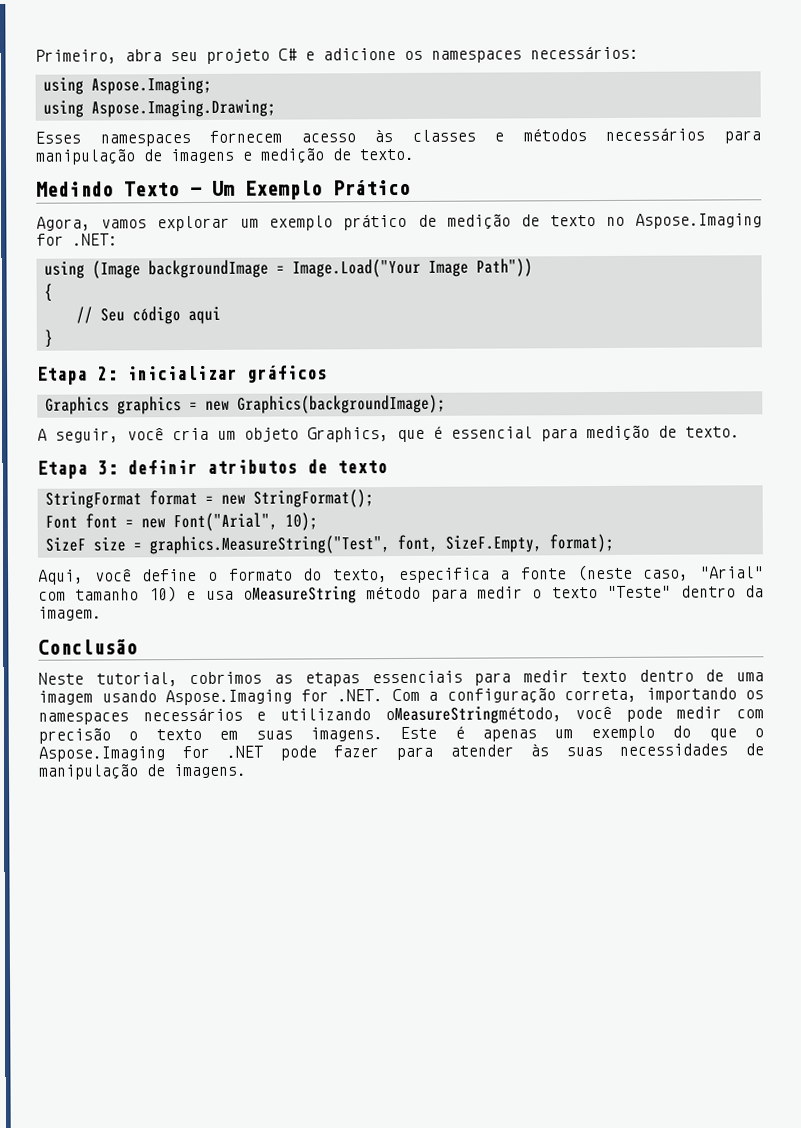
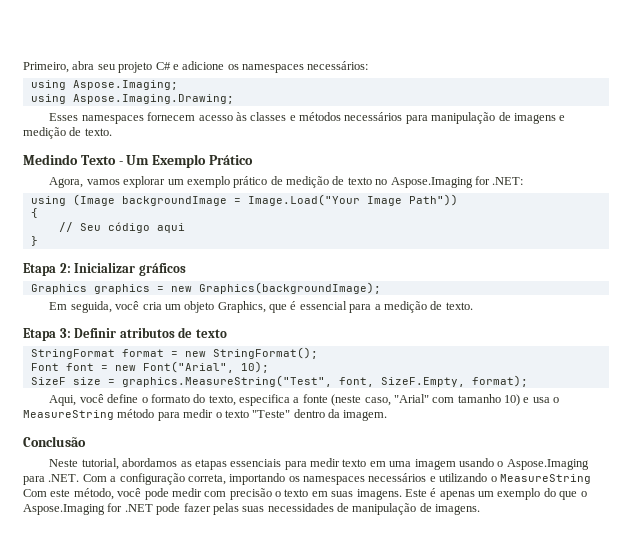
[127,365,238,381] inicializar -> [74,262,136,273] Inicializar
[37,428,119,443] A seguir, -> [49,301,112,313] Em seguida,
(578, 435) none -> [374,304,381,310] a
[127,459,198,475] definir -> [74,328,117,338] Definir
[242,585,357,604] oMeasureString -> [553,397,560,403] [23,410,114,420] o MeasureString
[189,671,263,685] cobrimos -> [122,458,178,467] abordamos
[638,669,725,682] dentro de -> [369,461,386,467] em
[165,689,329,706] Aspose.Imaging for -> [497,459,589,470] [23,476,45,485] o Aspose.Imaging para
[384,705,562,725] oMeasureStringmétodo, -> [490,474,591,484] [23,488,114,500] o MeasureString Com este método,
[396,743,550,761] para atender às -> [212,503,239,515] pelas

